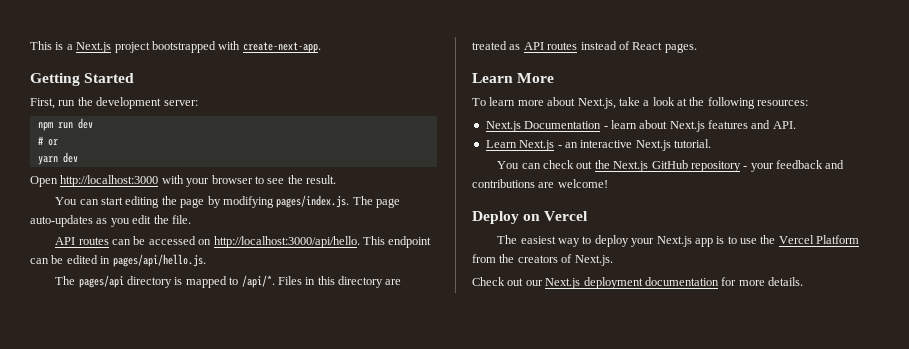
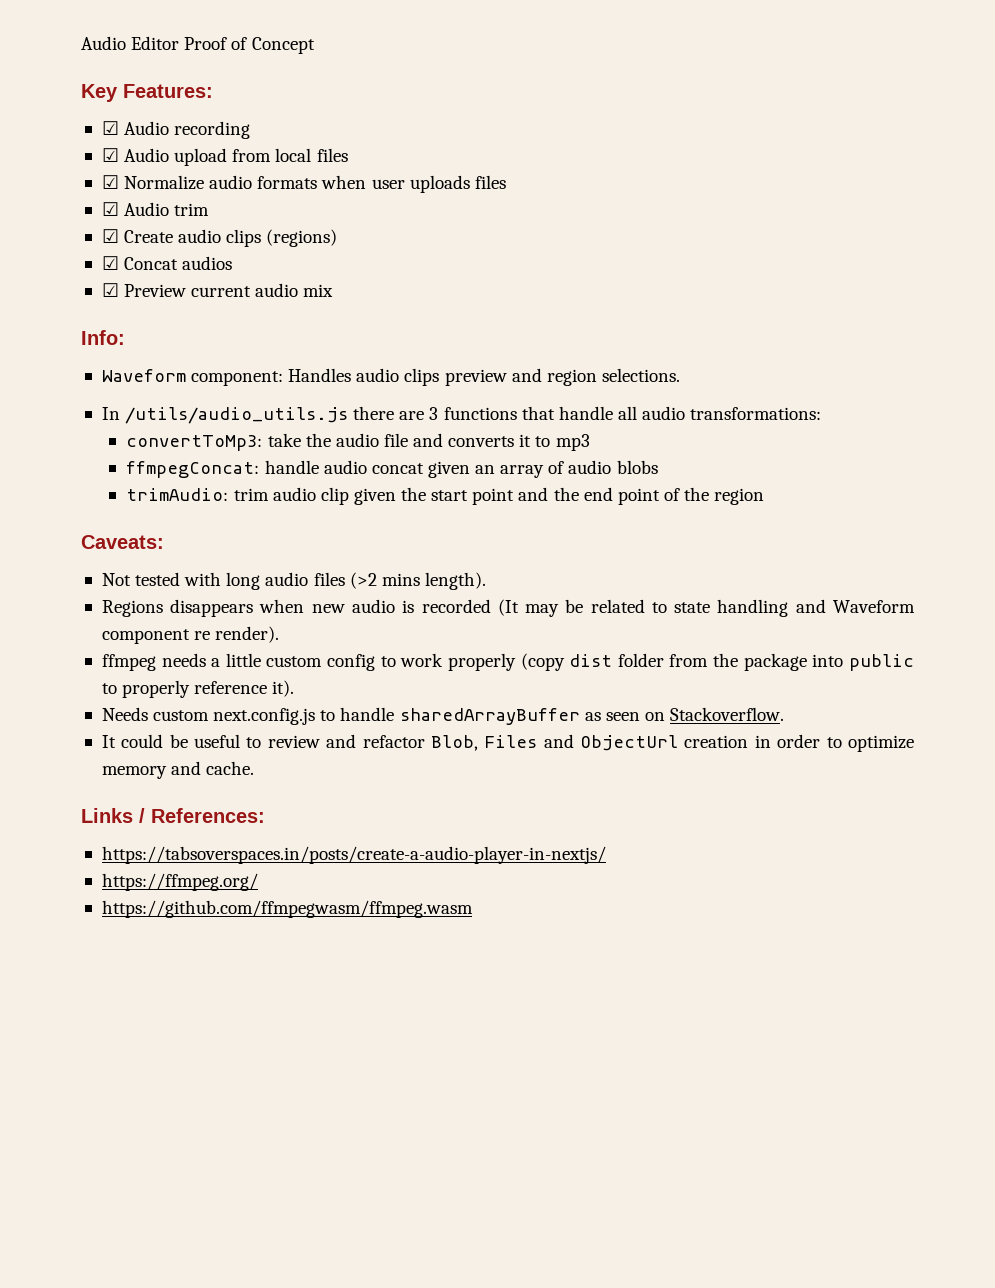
[30,41,321,53] [30,73,135,86] [30,97,198,109] [37,118,93,131] [37,136,58,146] [37,152,78,165] [30,175,336,187] [55,195,401,208] [30,215,191,227] [55,236,432,248] [30,254,206,267] [55,275,402,288] [472,41,697,53] [472,73,555,83] [472,97,809,109] [485,120,796,132] [485,139,711,151] [497,160,845,172] [472,179,608,188] [472,211,589,224] [497,235,860,247] [472,254,613,266] [472,277,803,289] This is a Next.js project bootstrapped with create-next-app. // Getting Started // First, run the development server: // npm run dev // # or // yarn dev // Open http://localhost:3000 with your browser to see the result. // You can start editing the page by modifying pages/index.js. The page auto-updates as you edit the file. // API routes can be accessed on http://localhost:3000/api/hello. This endpoint can be edited in pages/api/hello.js. // The pages/api directory is mapped to /api/*. Files in this directory are treated as API routes instead of React pages. // Learn More // To learn more about Next.js, take a look at the following resources: // Next.js Documentation - learn about Next.js features and API. // Learn Next.js - an interactive Next.js tutorial. // You can check out the Next.js GitHub repository - your feedback and contributions are welcome! // Deploy on Vercel // The easiest way to deploy your Next.js app is to use the Vercel Platform from the creators of Next.js. // Check out our Next.js deployment documentation for more details. -> [81,36,315,54] [81,84,213,102] [101,121,251,139] [101,148,348,166] [101,175,506,193] [101,202,210,216] [101,229,338,247] [101,256,233,270] [101,283,334,297] [81,330,125,345] [101,368,680,386] [101,406,822,424] [126,433,590,451] [126,460,658,478] [126,487,765,505] [81,535,164,549] [101,572,486,590] [101,599,915,617] [101,626,280,644] [101,653,915,671] [101,680,295,698] [101,707,785,725] [101,734,915,752] [101,761,255,779] [81,808,265,823] [101,846,606,864] [101,873,258,891] [101,900,473,918] Audio Editor Proof of Concept // Key Features: // ☑ Audio recording // ☑ Audio upload from local files // ☑ Normalize audio formats when user uploads files // ☑ Audio trim // ☑ Create audio clips (regions) // ☑ Concat audios // ☑ Preview current audio mix // Info: // Waveform component: Handles audio clips preview and region selections. // In /utils/audio_utils.js there are 3 functions that handle all audio transformations: // convertToMp3: take the audio file and converts it to mp3 // ffmpegConcat: handle audio concat given an array of audio blobs // trimAudio: trim audio clip given the start point and the end point of the region // Caveats: // Not tested with long audio files (>2 mins length). // Regions disappears when new audio is recorded (It may be related to state handling and Waveform component re render). // ffmpeg needs a little custom config to work properly (copy dist folder from the package into public to properly reference it). // Needs custom next.config.js to handle sharedArrayBuffer as seen on Stackoverflow. // It could be useful to review and refactor Blob, Files and ObjectUrl creation in order to optimize memory and cache. // Links / References: // https://tabsoverspaces.in/posts/create-a-audio-player-in-nextjs/ // https://ffmpeg.org/ // https://github.com/ffmpegwasm/ffmpeg.wasm

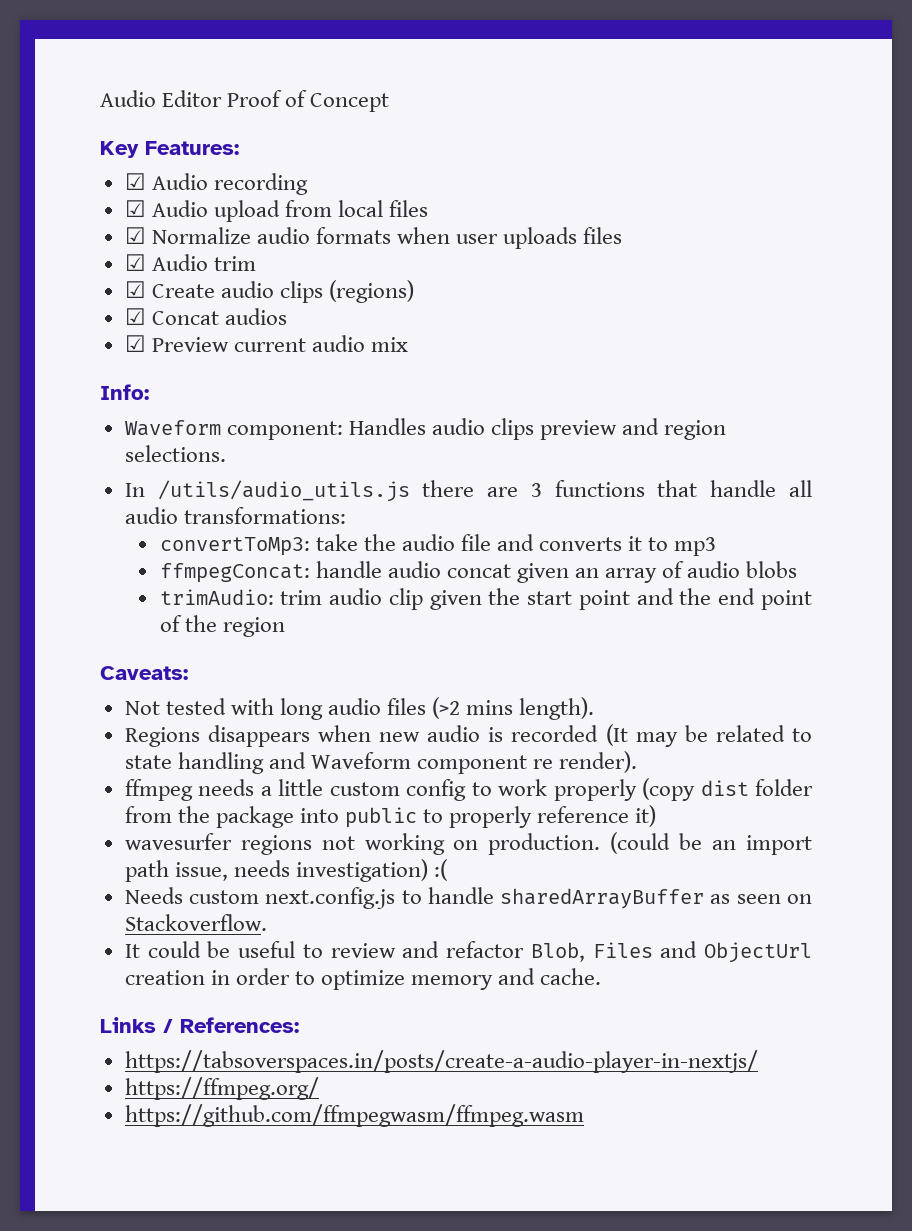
[272,680,295,697] it). -> [635,805,657,827] [124,832,812,855] [124,859,449,882] it) // wavesurfer regions not working on production. (could be an import path issue, needs investigation) :(

